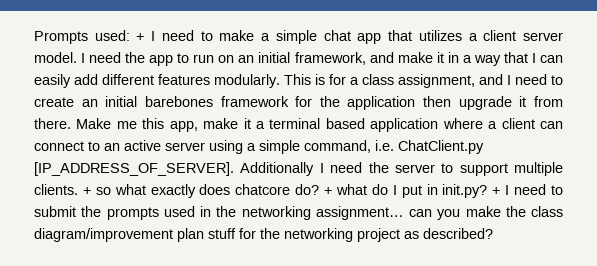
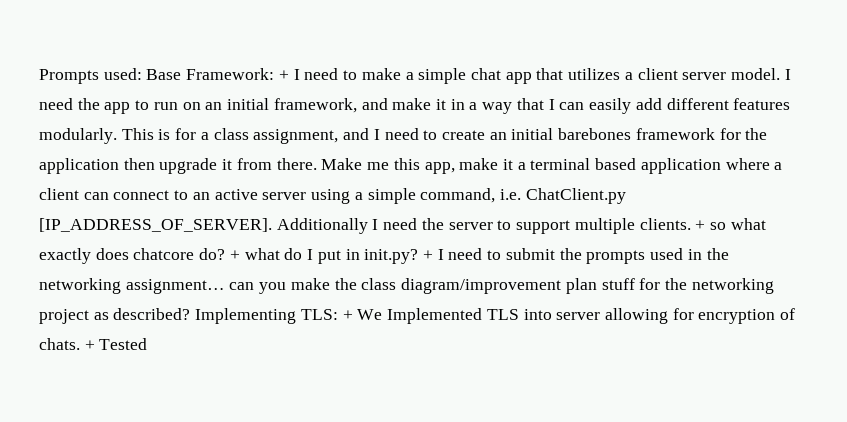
(130, 35) none -> [146,68,275,80] Base Framework:
(493, 233) none -> [195,308,796,324] [39,338,148,350] Implementing TLS: + We Implemented TLS into server allowing for encryption of chats. + Tested

